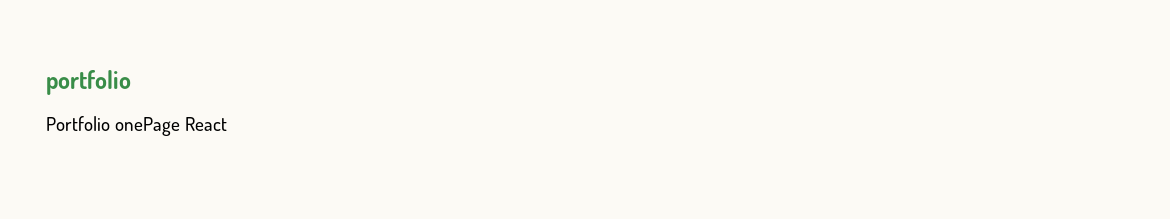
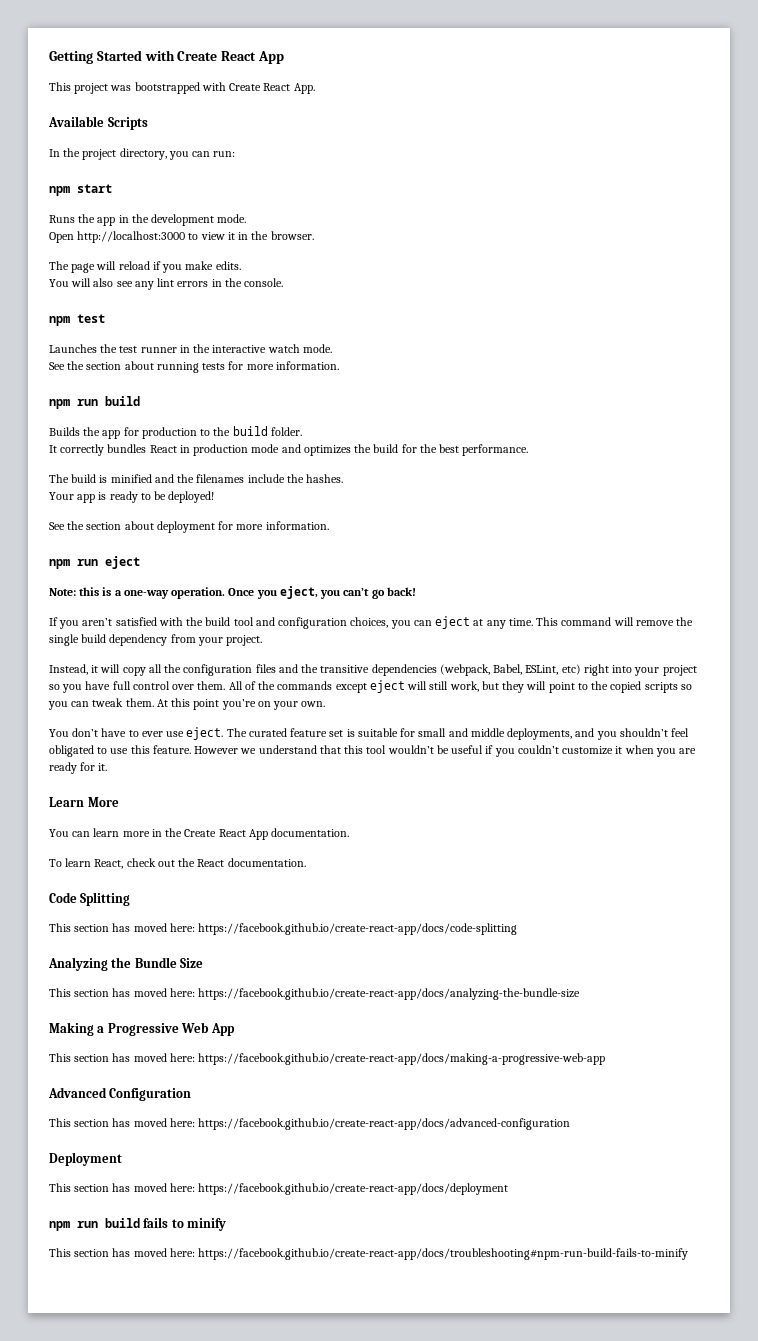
[46,70,131,95] [46,116,228,136] portfolio // Portfolio onePage React -> [49,50,284,64] [49,82,315,94] [48,116,148,130] [49,148,236,160] [49,184,112,196] [49,214,247,226] [49,231,314,243] [49,261,241,273] [49,278,284,290] [49,314,105,326] [49,344,332,353] [49,361,339,373] [49,396,140,409] [49,426,302,439] [49,444,529,456] [49,474,344,483] [49,491,215,503] [49,521,329,533] [49,556,140,569] [49,586,416,599] [49,616,694,629] [49,634,263,646] [49,664,697,676] [49,680,692,693] [48,698,326,710] [49,727,690,740] [49,745,697,757] [49,762,108,774] [49,797,119,807] [49,828,350,840] [49,858,306,869] [49,892,131,906] [49,923,518,935] [48,957,204,971] [49,988,581,1000] [49,1022,235,1036] [49,1053,606,1065] [48,1087,192,1101] [49,1118,571,1130] [49,1152,122,1166] [49,1183,509,1195] [49,1217,227,1231] [49,1248,689,1260] Getting Started with Create React App // This project was bootstrapped with Create React App. // Available Scripts // In the project directory, you can run: // npm start // Runs the app in the development mode. // Open http://localhost:3000 to view it in the browser. // The page will reload if you make edits. // You will also see any lint errors in the console. // npm test // Launches the test runner in the interactive watch mode. // See the section about running tests for more information. // npm run build // Builds the app for production to the build folder. // It correctly bundles React in production mode and optimizes the build for the best performance. // The build is minified and the filenames include the hashes. // Your app is ready to be deployed! // See the section about deployment for more information. // npm run eject // Note: this is a one-way operation. Once you eject, you can’t go back! // If you aren’t satisfied with the build tool and configuration choices, you can eject at any time. This command will remove the single build dependency from your project. // Instead, it will copy all the configuration files and the transitive dependencies (webpack, Babel, ESLint, etc) right into your project so you have full control over them. All of the commands except eject will still work, but they will point to the copied scripts so you can tweak them. At this point you’re on your own. // You don’t have to ever use eject. The curated feature set is suitable for small and middle deployments, and you shouldn’t feel obligated to use this feature. However we understand that this tool wouldn’t be useful if you couldn’t customize it when you are ready for it. // Learn More // You can learn more in the Create React App documentation. // To learn React, check out the React documentation. // Code Splitting // This section has moved here: https://facebook.github.io/create-react-app/docs/code-splitting // Analyzing the Bundle Size // This section has moved here: https://facebook.github.io/create-react-app/docs/analyzing-the-bundle-size // Making a Progressive Web App // This section has moved here: https://facebook.github.io/create-react-app/docs/making-a-progressive-web-app // Advanced Configuration // This section has moved here: https://facebook.github.io/create-react-app/docs/advanced-configuration // Deployment // This section has moved here: https://facebook.github.io/create-react-app/docs/deployment // npm run build fails to minify // This section has moved here: https://facebook.github.io/create-react-app/docs/troubleshooting#npm-run-build-fails-to-minify

